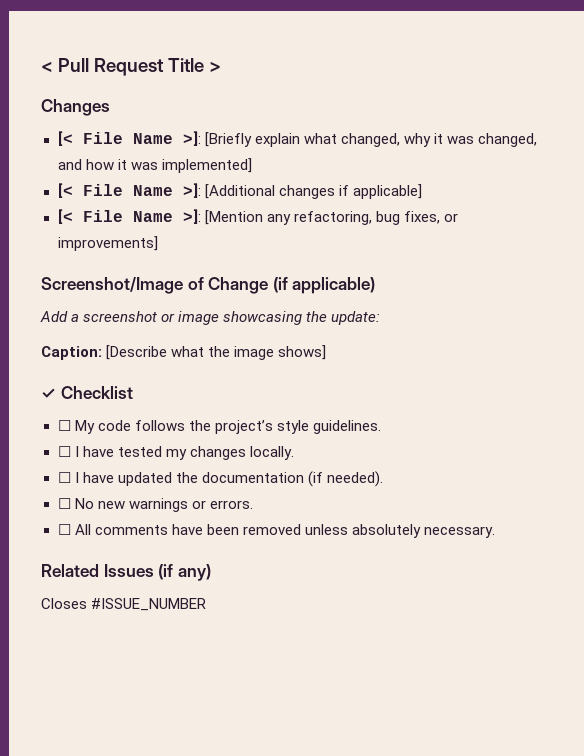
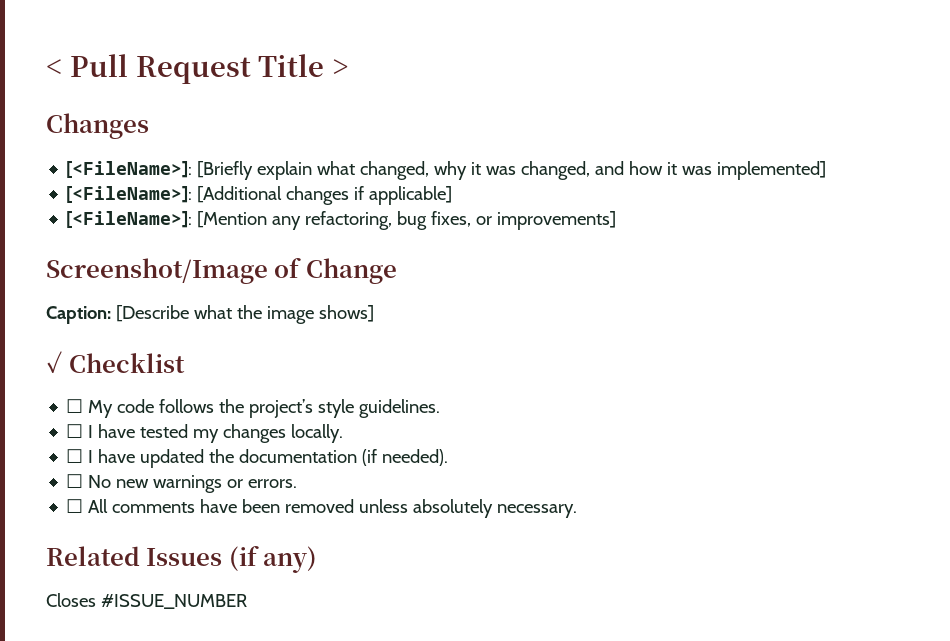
[57,131,201,146] [< File Name >]: -> [66,161,193,178] [<FileName>]:
[57,183,201,198] [< File Name >]: -> [66,186,193,203] [<FileName>]:
[57,209,201,224] [< File Name >]: -> [66,211,193,228] [<FileName>]:
[272,277,376,294] [40,311,381,325] (if applicable) // Add a screenshot or image showcasing the update: -> (397, 271) none

